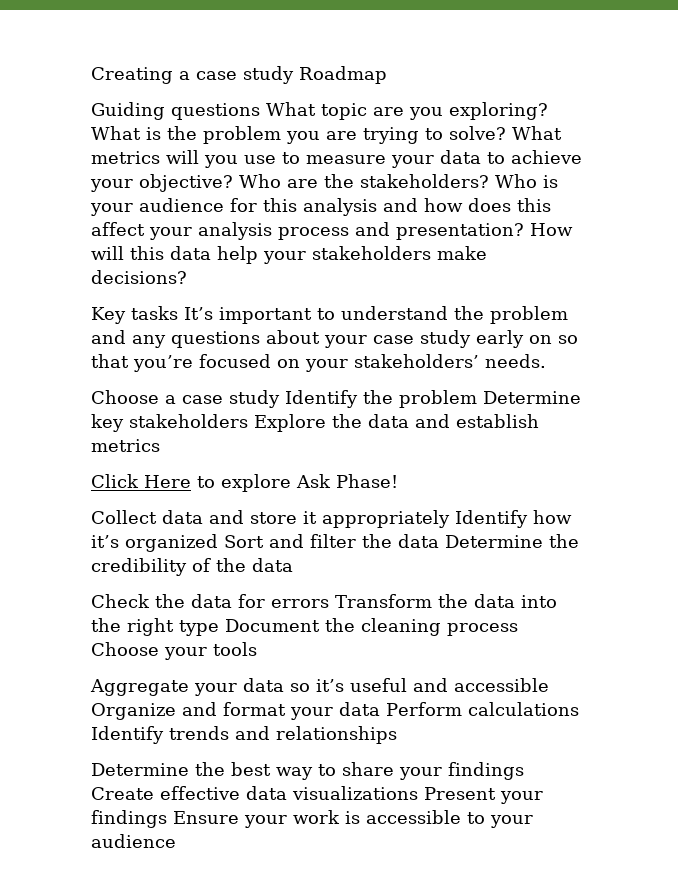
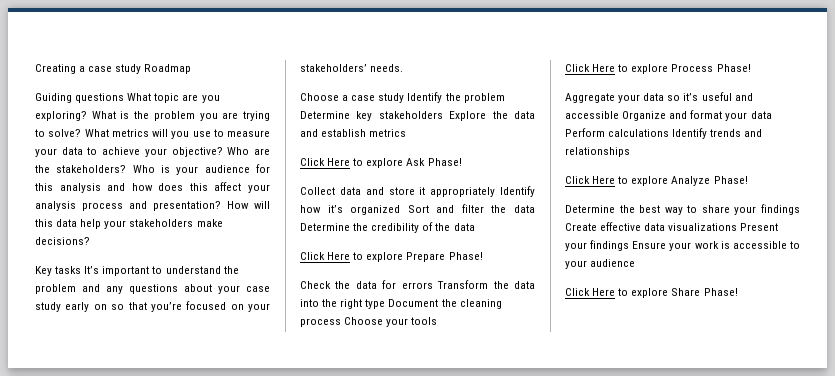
(293, 565) none -> [300,252,483,262] // Click Here to explore Prepare Phase!
(257, 649) none -> [565,64,751,74] // Click Here to explore Process Phase!
(397, 735) none -> [565,176,748,186] // Click Here to explore Analyze Phase!
(176, 841) none -> [565,288,738,298] // Click Here to explore Share Phase!

